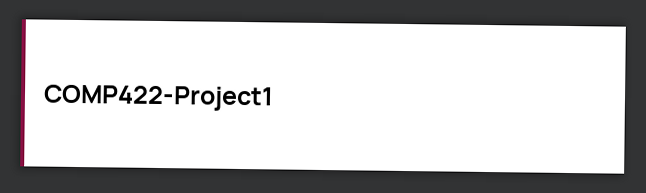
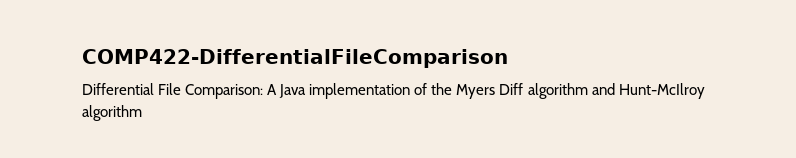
[43,84,274,112] COMP422-Project1 -> [82,49,508,68] [82,83,705,99] [82,105,142,121] COMP422-DifferentialFileComparison // Differential File Comparison: A Java implementation of the Myers Diff algorithm and Hunt-McIlroy algorithm

